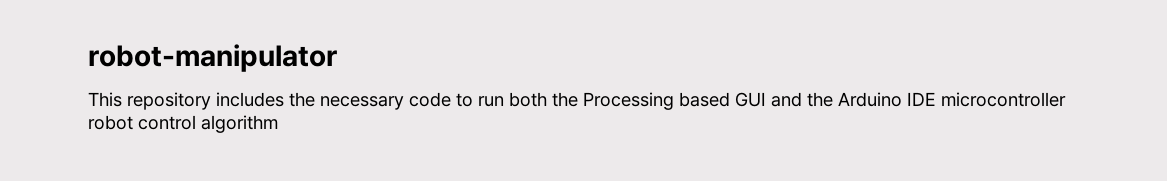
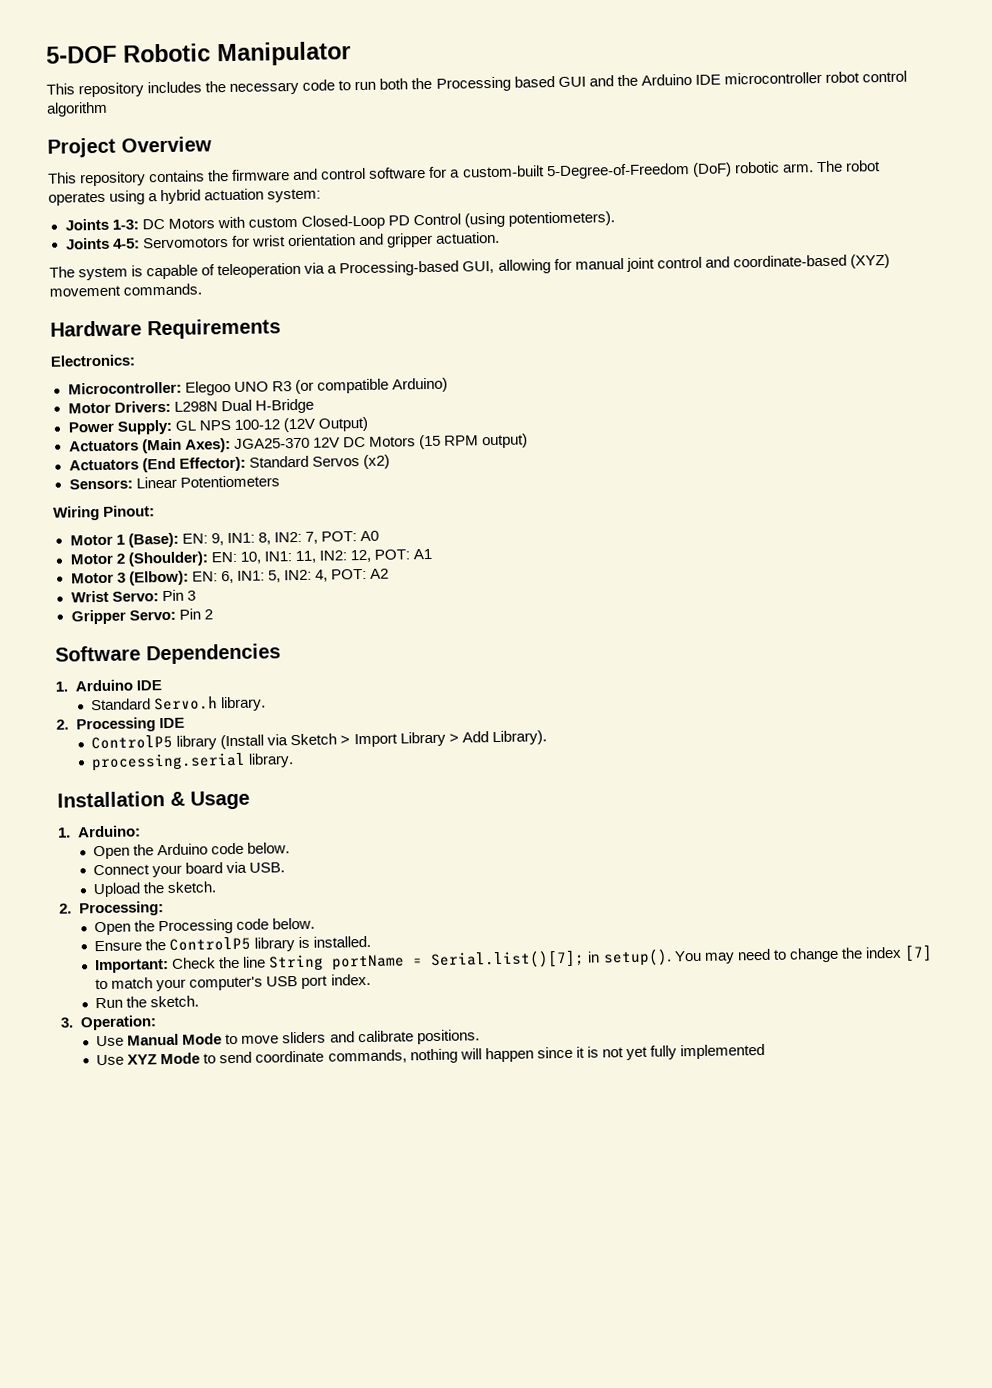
[88,44,337,72] robot-manipulator -> [46,41,351,67] 5-DOF Robotic Manipulator
(278, 124) none -> [47,136,212,158] [48,160,881,187] [48,188,322,206] [64,211,615,231] [65,231,500,250] [49,253,890,281] [49,283,203,297] [50,318,281,340] [50,354,135,367] [67,377,448,396] [67,398,314,414] [67,416,368,435] [68,433,528,454] [68,454,390,473] [68,475,280,490] [53,505,156,521] [69,530,380,548] [69,548,433,567] [70,568,390,586] [70,589,196,603] [70,608,213,625] [55,643,281,665] [55,679,162,692] [91,696,267,712] [56,717,185,733] [91,730,547,750] [91,752,295,772] [57,790,250,810] [57,825,141,838] [93,842,291,860] [93,861,286,878] [93,881,217,898] [59,901,164,917] [94,917,316,936] [94,935,372,952] [94,944,933,974] [95,973,371,992] [95,995,200,1009] [60,1015,157,1031] [96,1029,480,1047] [96,1043,766,1066] // Project Overview // This repository contains the firmware and control software for a custom-built 5-Degree-of-Freedom (DoF) robotic arm. The robot operates using a hybrid actuation system: // Joints 1-3: DC Motors with custom Closed-Loop PD Control (using potentiometers). // Joints 4-5: Servomotors for wrist orientation and gripper actuation. // The system is capable of teleoperation via a Processing-based GUI, allowing for manual joint control and coordinate-based (XYZ) movement commands. // Hardware Requirements // Electronics: // Microcontroller: Elegoo UNO R3 (or compatible Arduino) // Motor Drivers: L298N Dual H-Bridge // Power Supply: GL NPS 100-12 (12V Output) // Actuators (Main Axes): JGA25-370 12V DC Motors (15 RPM output) // Actuators (End Effector): Standard Servos (x2) // Sensors: Linear Potentiometers // Wiring Pinout: // Motor 1 (Base): EN: 9, IN1: 8, IN2: 7, POT: A0 // Motor 2 (Shoulder): EN: 10, IN1: 11, IN2: 12, POT: A1 // Motor 3 (Elbow): EN: 6, IN1: 5, IN2: 4, POT: A2 // Wrist Servo: Pin 3 // Gripper Servo: Pin 2 // Software Dependencies // 1. Arduino IDE // Standard Servo.h library. // 2. Processing IDE // ControlP5 library (Install via Sketch > Import Library > Add Library). // processing.serial library. // Installation & Usage // 1. Arduino: // Open the Arduino code below. // Connect your board via USB. // Upload the sketch. // 2. Processing: // Open the Processing code below. // Ensure the ControlP5 library is installed. // Important: Check the line String portName = Serial.list()[7]; in setup(). You may need to change the index [7] to match your computer's USB port index. // Run the sketch. // 3. Operation: // Use Manual Mode to move sliders and calibrate positions. // Use XYZ Mode to send coordinate commands, nothing will happen since it is not yet fully implemented

